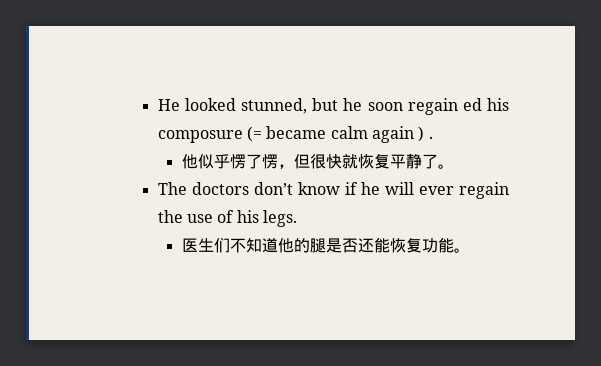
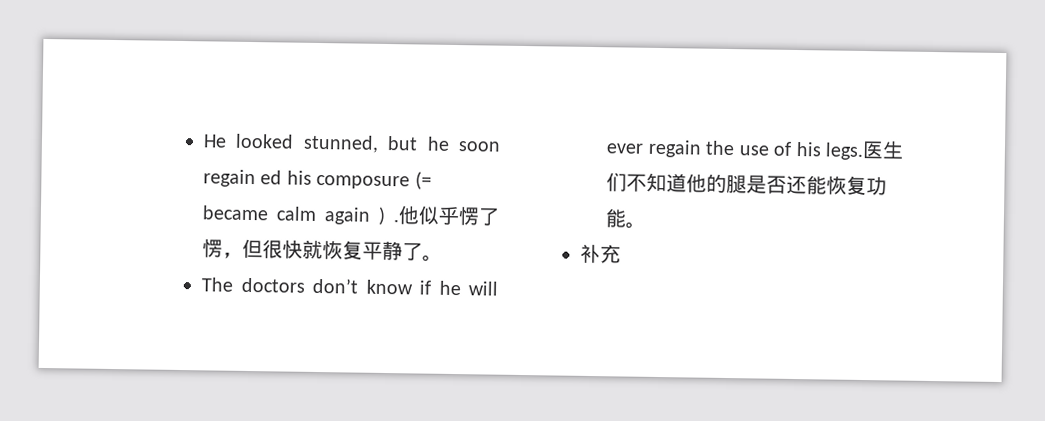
(433, 137) // -> (399, 221) none
(297, 218) // -> (864, 151) none
(470, 250) none -> [579,243,621,264] // 补充

